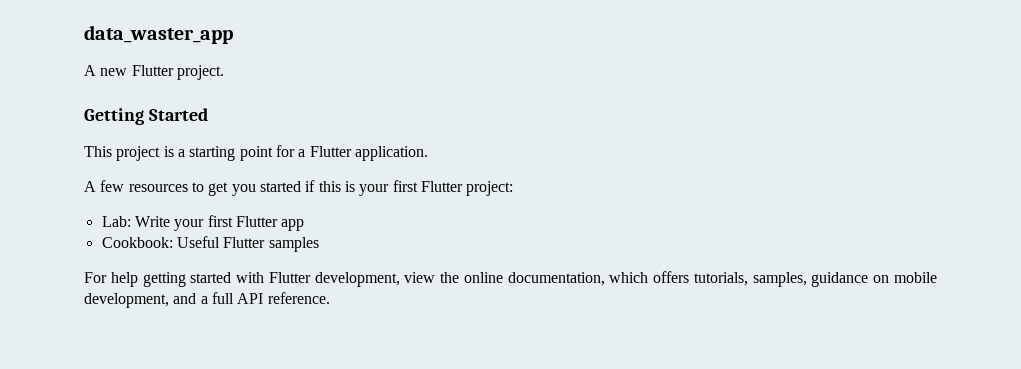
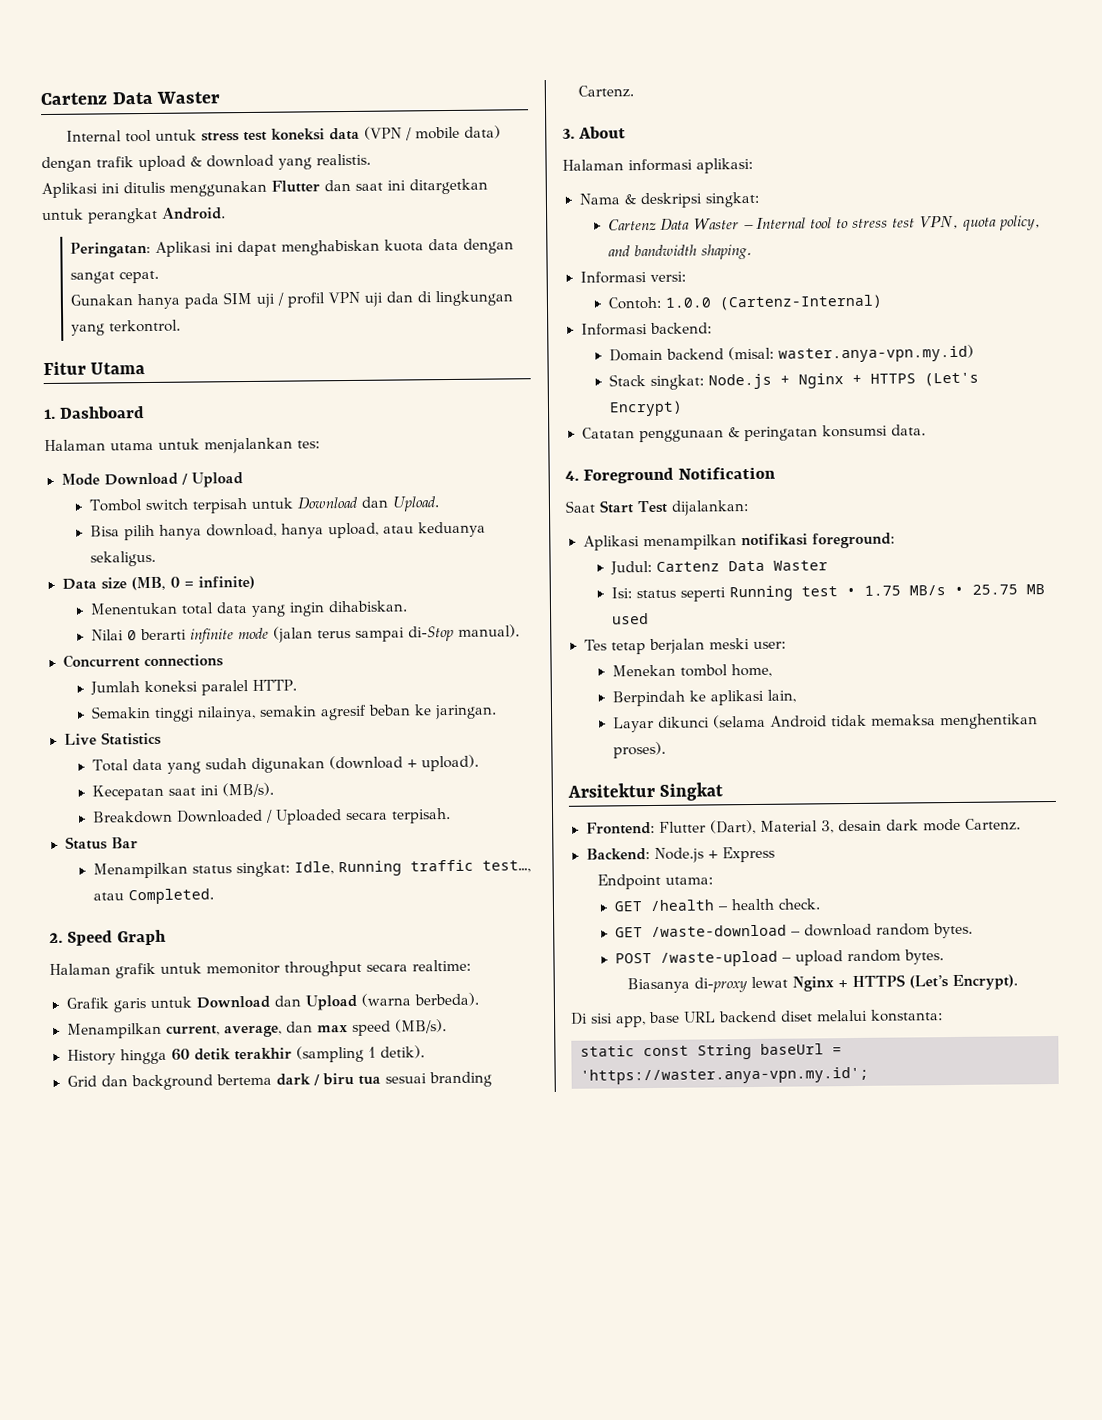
[84,25,233,44] [84,65,224,80] [84,108,208,125] [84,145,428,161] [84,180,514,196] [101,215,305,231] [101,236,319,252] [84,271,937,287] [84,292,330,308] data_waster_app // A new Flutter project. // Getting Started // This project is a starting point for a Flutter application. // A few resources to get you started if this is your first Flutter project: // Lab: Write your first Flutter app // Cookbook: Useful Flutter samples // For help getting started with Flutter development, view the online documentation, which offers tutorials, samples, guidance on mobile development, and a full API reference. -> [40,91,221,106] [65,125,501,143] [41,153,371,173] [41,178,488,199] [41,207,226,224] [70,238,515,258] [70,270,160,284] [70,290,514,310] [71,319,182,336] [43,361,146,376] [43,406,146,420] [44,437,320,454] [60,472,243,488] [88,496,440,514] [89,521,486,541] [89,550,156,567] [61,575,255,591] [89,600,408,617] [90,624,520,644] [62,654,224,668] [89,679,297,696] [90,704,497,722] [63,731,162,746] [91,754,479,774] [91,782,274,801] [91,808,451,825] [64,836,138,850] [92,859,531,879] [92,888,214,905] [49,929,167,946] [49,959,471,979] [65,992,479,1013] [66,1019,447,1039] [66,1045,425,1065] [66,1071,492,1091] [577,85,634,98] [562,126,627,139] [562,157,753,174] [578,191,760,209] [607,215,1041,232] [607,243,752,260] [579,271,686,284] [607,294,883,311] [580,322,712,336] [608,344,974,363] [608,372,979,391] [608,400,683,417] [581,424,926,443] [565,466,777,484] [565,500,749,516] [582,532,895,551] [609,560,828,576] [610,584,1045,602] [611,613,649,625] [583,638,787,655] [611,663,772,678] [611,689,796,707] [612,713,1038,733] [612,741,666,759] [567,782,724,801] [585,818,1021,835] [585,846,775,863] [597,873,714,890] [613,898,820,912] [614,922,973,939] [614,949,944,967] [626,974,1018,994] [571,1009,943,1028] [580,1043,842,1060] [580,1066,869,1085] Cartenz Data Waster // Internal tool untuk stress test koneksi data (VPN / mobile data) dengan trafik upload & download yang realistis. // Aplikasi ini ditulis menggunakan Flutter dan saat ini ditargetkan untuk perangkat Android. // Peringatan: Aplikasi ini dapat menghabiskan kuota data dengan sangat cepat. // Gunakan hanya pada SIM uji / profil VPN uji dan di lingkungan yang terkontrol. // Fitur Utama // 1. Dashboard // Halaman utama untuk menjalankan tes: // Mode Download / Upload // Tombol switch terpisah untuk Download dan Upload. // Bisa pilih hanya download, hanya upload, atau keduanya sekaligus. // Data size (MB, 0 = infinite) // Menentukan total data yang ingin dihabiskan. // Nilai 0 berarti infinite mode (jalan terus sampai di-Stop manual). // Concurrent connections // Jumlah koneksi paralel HTTP. // Semakin tinggi nilainya, semakin agresif beban ke jaringan. // Live Statistics // Total data yang sudah digunakan (download + upload). // Kecepatan saat ini (MB/s). // Breakdown Downloaded / Uploaded secara terpisah. // Status Bar // Menampilkan status singkat: Idle, Running traffic test…, atau Completed. // 2. Speed Graph // Halaman grafik untuk memonitor throughput secara realtime: // Grafik garis untuk Download dan Upload (warna berbeda). // Menampilkan current, average, dan max speed (MB/s). // History hingga 60 detik terakhir (sampling 1 detik). // Grid dan background bertema dark / biru tua sesuai branding Cartenz. // 3. About // Halaman informasi aplikasi: // Nama & deskripsi singkat: // Cartenz Data Waster – Internal tool to stress test VPN, quota policy, and bandwidth shaping. // Informasi versi: // Contoh: 1.0.0 (Cartenz-Internal) // Informasi backend: // Domain backend (misal: waster.anya-vpn.my.id) // Stack singkat: Node.js + Nginx + HTTPS (Let's Encrypt) // Catatan penggunaan & peringatan konsumsi data. // 4. Foreground Notification // Saat Start Test dijalankan: // Aplikasi menampilkan notifikasi foreground: // Judul: Cartenz Data Waster // Isi: status seperti Running test • 1.75 MB/s • 25.75 MB used // Tes tetap berjalan meski user: // Menekan tombol home, // Berpindah ke aplikasi lain, // Layar dikunci (selama Android tidak memaksa menghentikan proses). // Arsitektur Singkat // Frontend: Flutter (Dart), Material 3, desain dark mode Cartenz. // Backend: Node.js + Express // Endpoint utama: // GET /health – health check. // GET /waste-download – download random bytes. // POST /waste-upload – upload random bytes. // Biasanya di-proxy lewat Nginx + HTTPS (Let’s Encrypt). // Di sisi app, base URL backend diset melalui konstanta: // static const String baseUrl = 'https://waster.anya-vpn.my.id';

